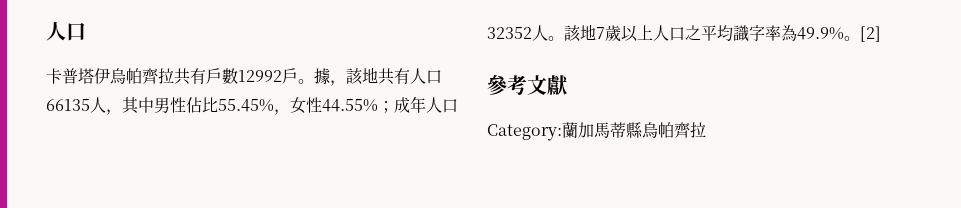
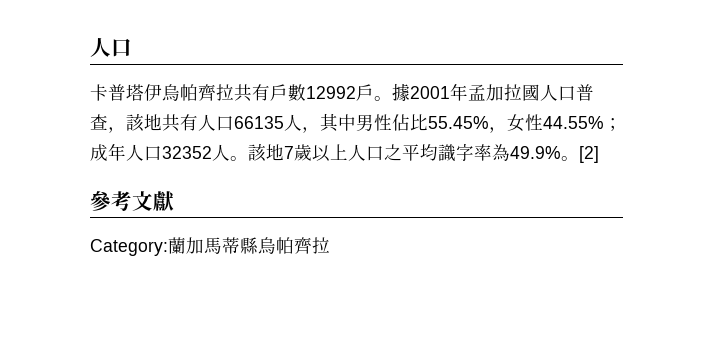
(330, 76) none -> [410,83,594,101] [90,114,108,130] 2001年孟加拉國人口普查

